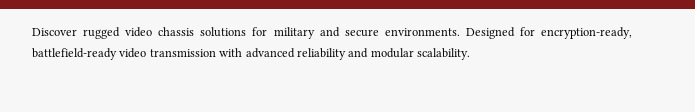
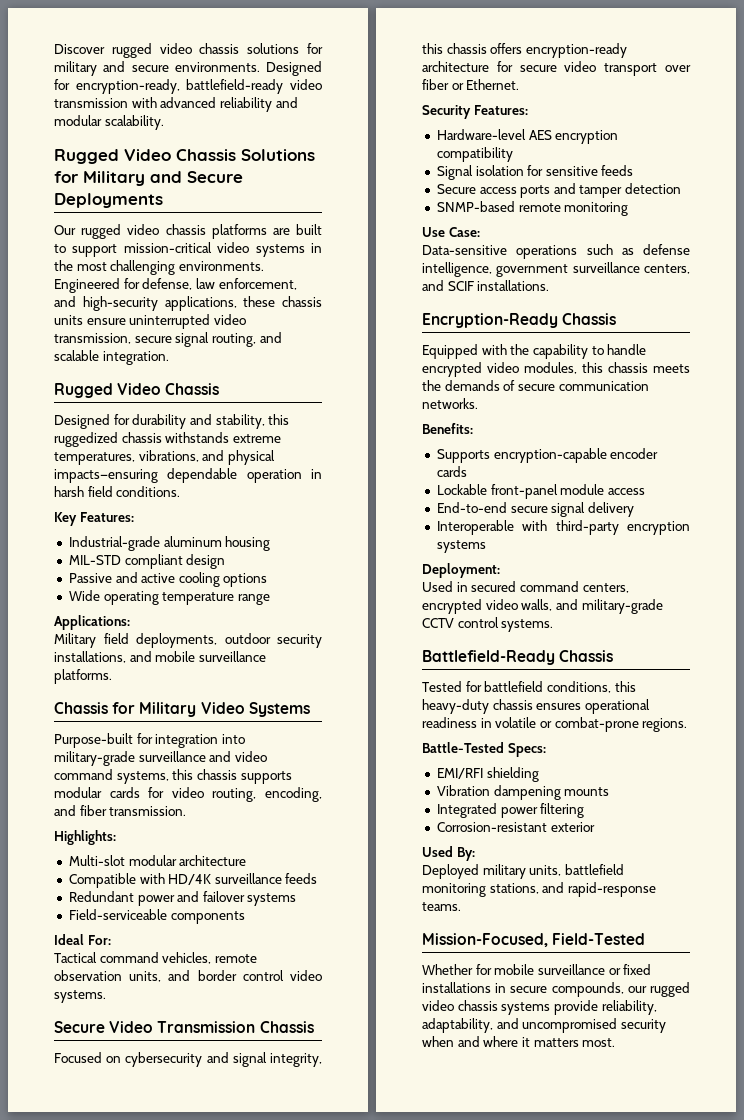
(470, 54) none -> [54,149,315,164] [54,171,243,186] [54,193,163,208] [54,224,322,239] [54,242,322,257] [54,260,264,275] [54,278,297,293] [54,296,322,311] [54,314,246,329] [54,332,282,347] [54,350,169,365] [54,383,220,398] [54,414,290,429] [54,432,281,447] [54,450,275,465] [54,468,322,483] [54,486,181,497] [54,512,134,526] [68,536,271,551] [68,554,226,569] [68,572,268,587] [68,590,270,605] [54,615,130,630] [54,633,322,648] [54,651,266,663] [54,669,112,684] [54,702,310,717] [54,733,245,748] [54,751,267,766] [54,769,292,784] [54,787,322,802] [54,805,187,816] [54,830,116,845] [68,855,247,866] [68,873,318,888] [68,891,297,906] [68,909,245,924] [54,934,111,945] [54,952,257,964] [54,970,322,982] [54,990,106,1003] [54,1021,314,1033] [54,1052,322,1067] [422,43,627,58] [422,61,691,76] [422,79,520,90] [422,105,528,119] [436,129,619,144] [436,147,513,162] [436,165,634,180] [436,183,682,198] [436,201,629,216] [422,227,480,237] [422,244,690,259] [422,262,690,277] [422,280,550,291] [422,313,617,328] [422,344,647,359] [422,362,690,377] [422,380,649,391] [422,398,478,409] [422,423,473,434] [436,448,659,463] [436,466,467,477] [436,484,645,499] [436,502,634,517] [436,520,690,535] [436,540,486,553] [422,563,500,578] [422,581,629,593] [422,599,663,614] [422,617,554,632] [422,650,614,665] [422,681,636,693] [422,699,650,714] [422,717,688,732] [422,742,546,757] [436,767,539,782] [436,785,610,800] [436,803,585,818] [436,822,595,832] [422,846,475,861] [422,864,624,879] [422,882,656,897] [422,902,461,911] [422,933,646,947] [422,964,652,975] [422,982,690,997] [422,1000,657,1015] [422,1018,666,1033] [422,1036,616,1047] // Rugged Video Chassis Solutions for Military and Secure Deployments // Our rugged video chassis platforms are built to support mission-critical video systems in the most challenging environments. Engineered for defense, law enforcement, and high-security applications, these chassis units ensure uninterrupted video transmission, secure signal routing, and scalable integration. // Rugged Video Chassis // Designed for durability and stability, this ruggedized chassis withstands extreme temperatures, vibrations, and physical impacts—ensuring dependable operation in harsh field conditions. // Key Features: // Industrial-grade aluminum housing // MIL-STD compliant design // Passive and active cooling options // Wide operating temperature range // Applications: // Military field deployments, outdoor security installations, and mobile surveillance platforms. // Chassis for Military Video Systems // Purpose-built for integration into military-grade surveillance and video command systems, this chassis supports modular cards for video routing, encoding, and fiber transmission. // Highlights: // Multi-slot modular architecture // Compatible with HD/4K surveillance feeds // Redundant power and failover systems // Field-serviceable components // Ideal For: // Tactical command vehicles, remote observation units, and border control video systems. // Secure Video Transmission Chassis // Focused on cybersecurity and signal integrity, this chassis offers encryption-ready architecture for secure video transport over fiber or Ethernet. // Security Features: // Hardware-level AES encryption compatibility // Signal isolation for sensitive feeds // Secure access ports and tamper detection // SNMP-based remote monitoring // Use Case: // Data-sensitive operations such as defense intelligence, government surveillance centers, and SCIF installations. // Encryption-Ready Chassis // Equipped with the capability to handle encrypted video modules, this chassis meets the demands of secure communication networks. // Benefits: // Supports encryption-capable encoder cards // Lockable front-panel module access // End-to-end secure signal delivery // Interoperable with third-party encryption systems // Deployment: // Used in secured command centers, encrypted video walls, and military-grade CCTV control systems. // Battlefield-Ready Chassis // Tested for battlefield conditions, this heavy-duty chassis ensures operational readiness in volatile or combat-prone regions. // Battle-Tested Specs: // EMI/RFI shielding // Vibration dampening mounts // Integrated power filtering // Corrosion-resistant exterior // Used By: // Deployed military units, battlefield monitoring stations, and rapid-response teams. // Mission-Focused, Field-Tested // Whether for mobile surveillance or fixed installations in secure compounds, our rugged video chassis systems provide reliability, adaptability, and uncompromised security when and where it matters most.

